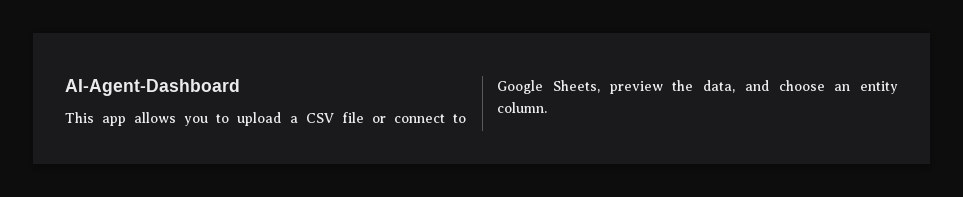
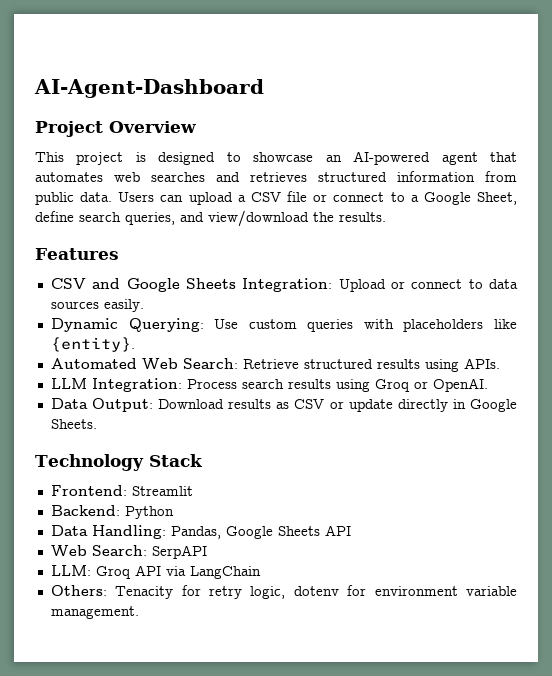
(240, 87) none -> [35,121,196,137] // Project Overview
[102,112,230,126] app allows you to -> [76,151,517,165] [35,171,517,182] [35,192,184,205] project is designed to showcase an AI-powered agent that automates web searches and retrieves structured information from public data. Users can
[497,80,898,94] [497,102,547,113] Google Sheets, preview the data, and choose an entity column. -> [410,192,517,205] [35,210,386,227] [35,248,119,260] [50,278,519,292] [50,299,144,312] [50,318,517,332] [50,337,135,352] [50,358,500,372] [50,378,488,392] [50,398,518,412] [50,419,97,429] [35,454,203,471] [50,485,193,496] [50,505,174,519] [50,525,351,539] [50,545,207,559] [50,565,261,579] [50,585,517,599] [50,606,139,619] a Google Sheet, define search queries, and view/download the results. // Features // CSV and Google Sheets Integration: Upload or connect to data sources easily. // Dynamic Querying: Use custom queries with placeholders like {entity}. // Automated Web Search: Retrieve structured results using APIs. // LLM Integration: Process search results using Groq or OpenAI. // Data Output: Download results as CSV or update directly in Google Sheets. // Technology Stack // Frontend: Streamlit // Backend: Python // Data Handling: Pandas, Google Sheets API // Web Search: SerpAPI // LLM: Groq API via LangChain // Others: Tenacity for retry logic, dotenv for environment variable management.

